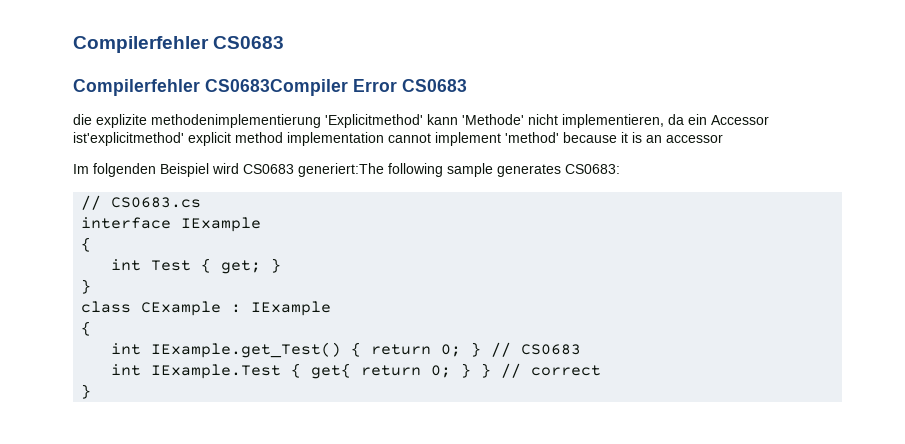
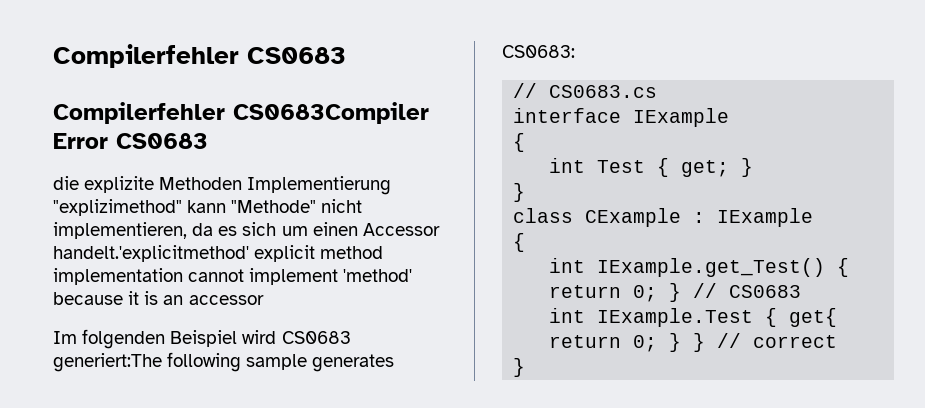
[151,114,769,128] [73,132,184,146] methodenimplementierung 'Explicitmethod' kann 'Methode' nicht implementieren, da ein Accessor ist'explicitmethod' -> [159,176,392,195] [53,199,363,216] [53,222,440,239] [53,245,249,262] Methoden Implementierung "explizimethod" kann "Methode" nicht implementieren, da es sich um einen Accessor handelt.'explicitmethod'

